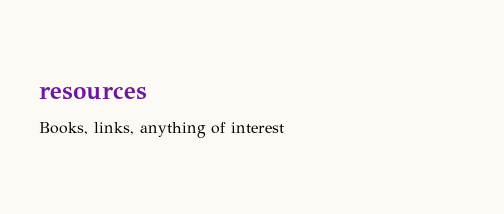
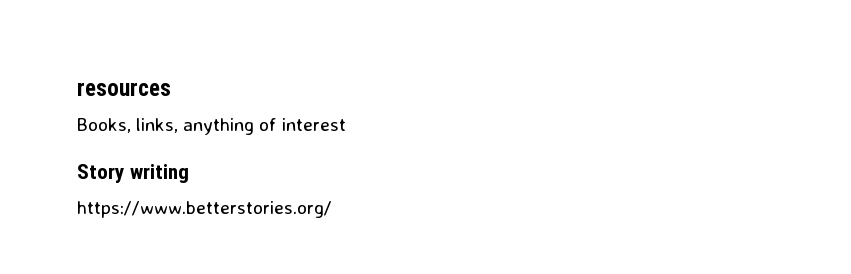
(284, 127) none -> [77,164,189,183] [77,201,332,218] // Story writing // https://www.betterstories.org/

